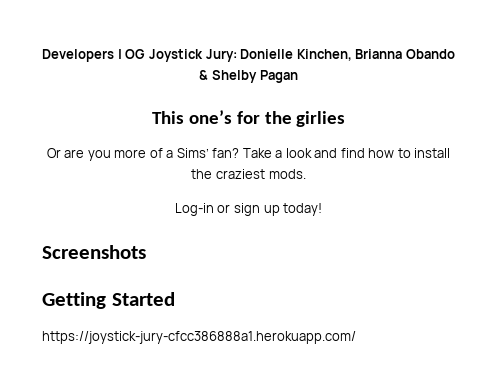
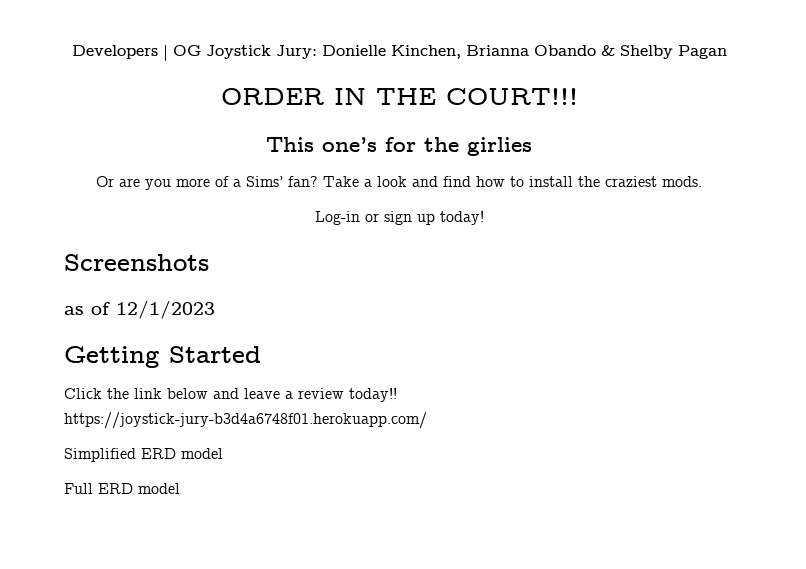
(298, 76) none -> [220,88,578,105] // ORDER IN THE COURT!!!
(146, 252) none -> [64,300,215,319] // as of 12/1/2023
[42,331,356,344] https://joystick-jury-cfcc386888a1.herokuapp.com/ -> [64,387,397,402] [64,412,427,429] [64,448,223,462] [64,483,180,494] Click the link below and leave a review today!! https://joystick-jury-b3d4a6748f01.herokuapp.com/ // Simplified ERD model // Full ERD model

